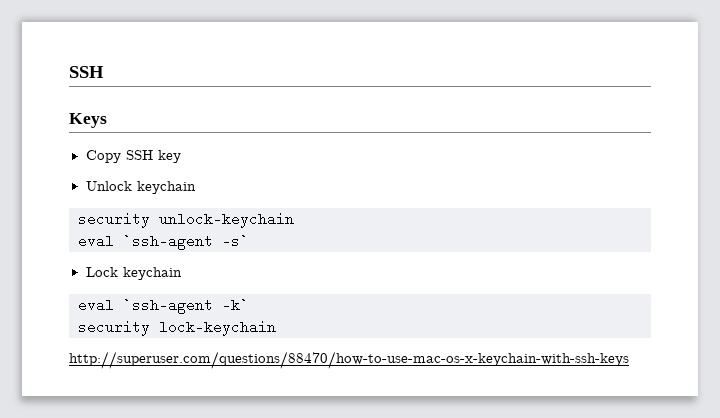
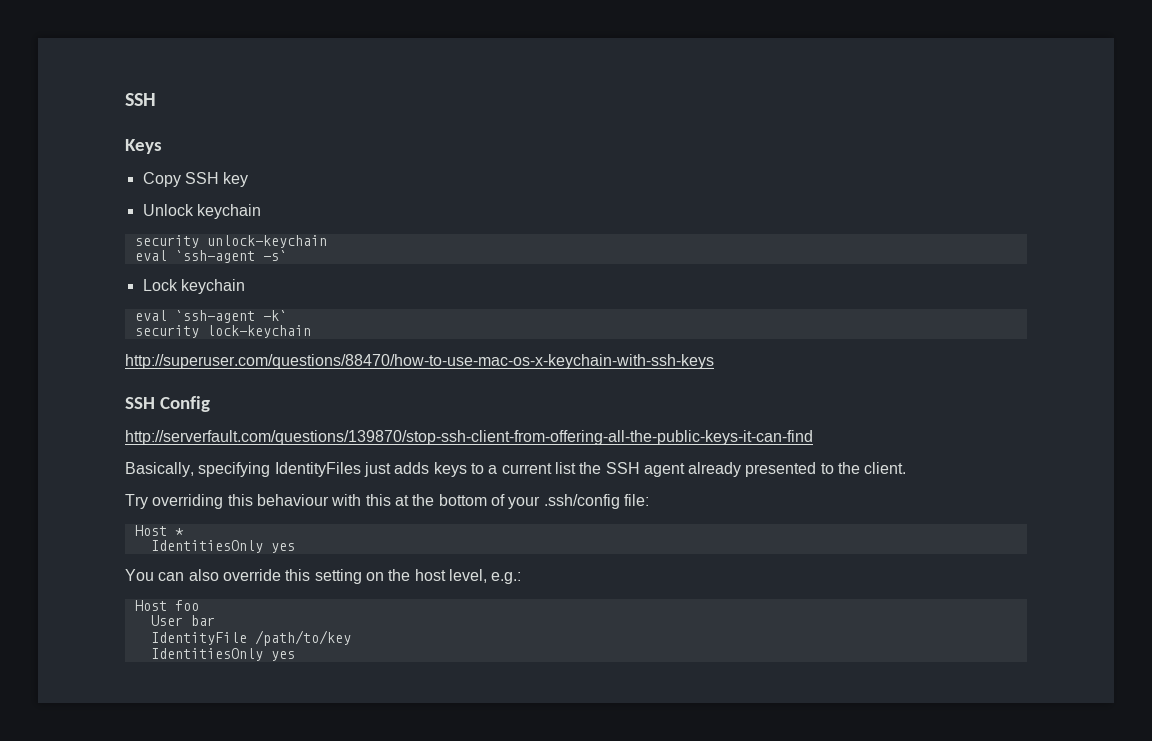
(629, 360) none -> [125,396,210,412] [125,430,813,445] [125,462,907,477] [125,494,649,509] [134,525,184,536] [150,540,295,553] [125,569,522,584] [134,600,199,611] [150,615,215,626] [150,630,351,646] [150,648,295,661] // SSH Config // http://serverfault.com/questions/139870/stop-ssh-client-from-offering-all-the-public-keys-it-can-find // Basically, specifying IdentityFiles just adds keys to a current list the SSH agent already presented to the client. // Try overriding this behaviour with this at the bottom of your .ssh/config file: // Host * // IdentitiesOnly yes // You can also override this setting on the host level, e.g.: // Host foo // User bar // IdentityFile /path/to/key // IdentitiesOnly yes

